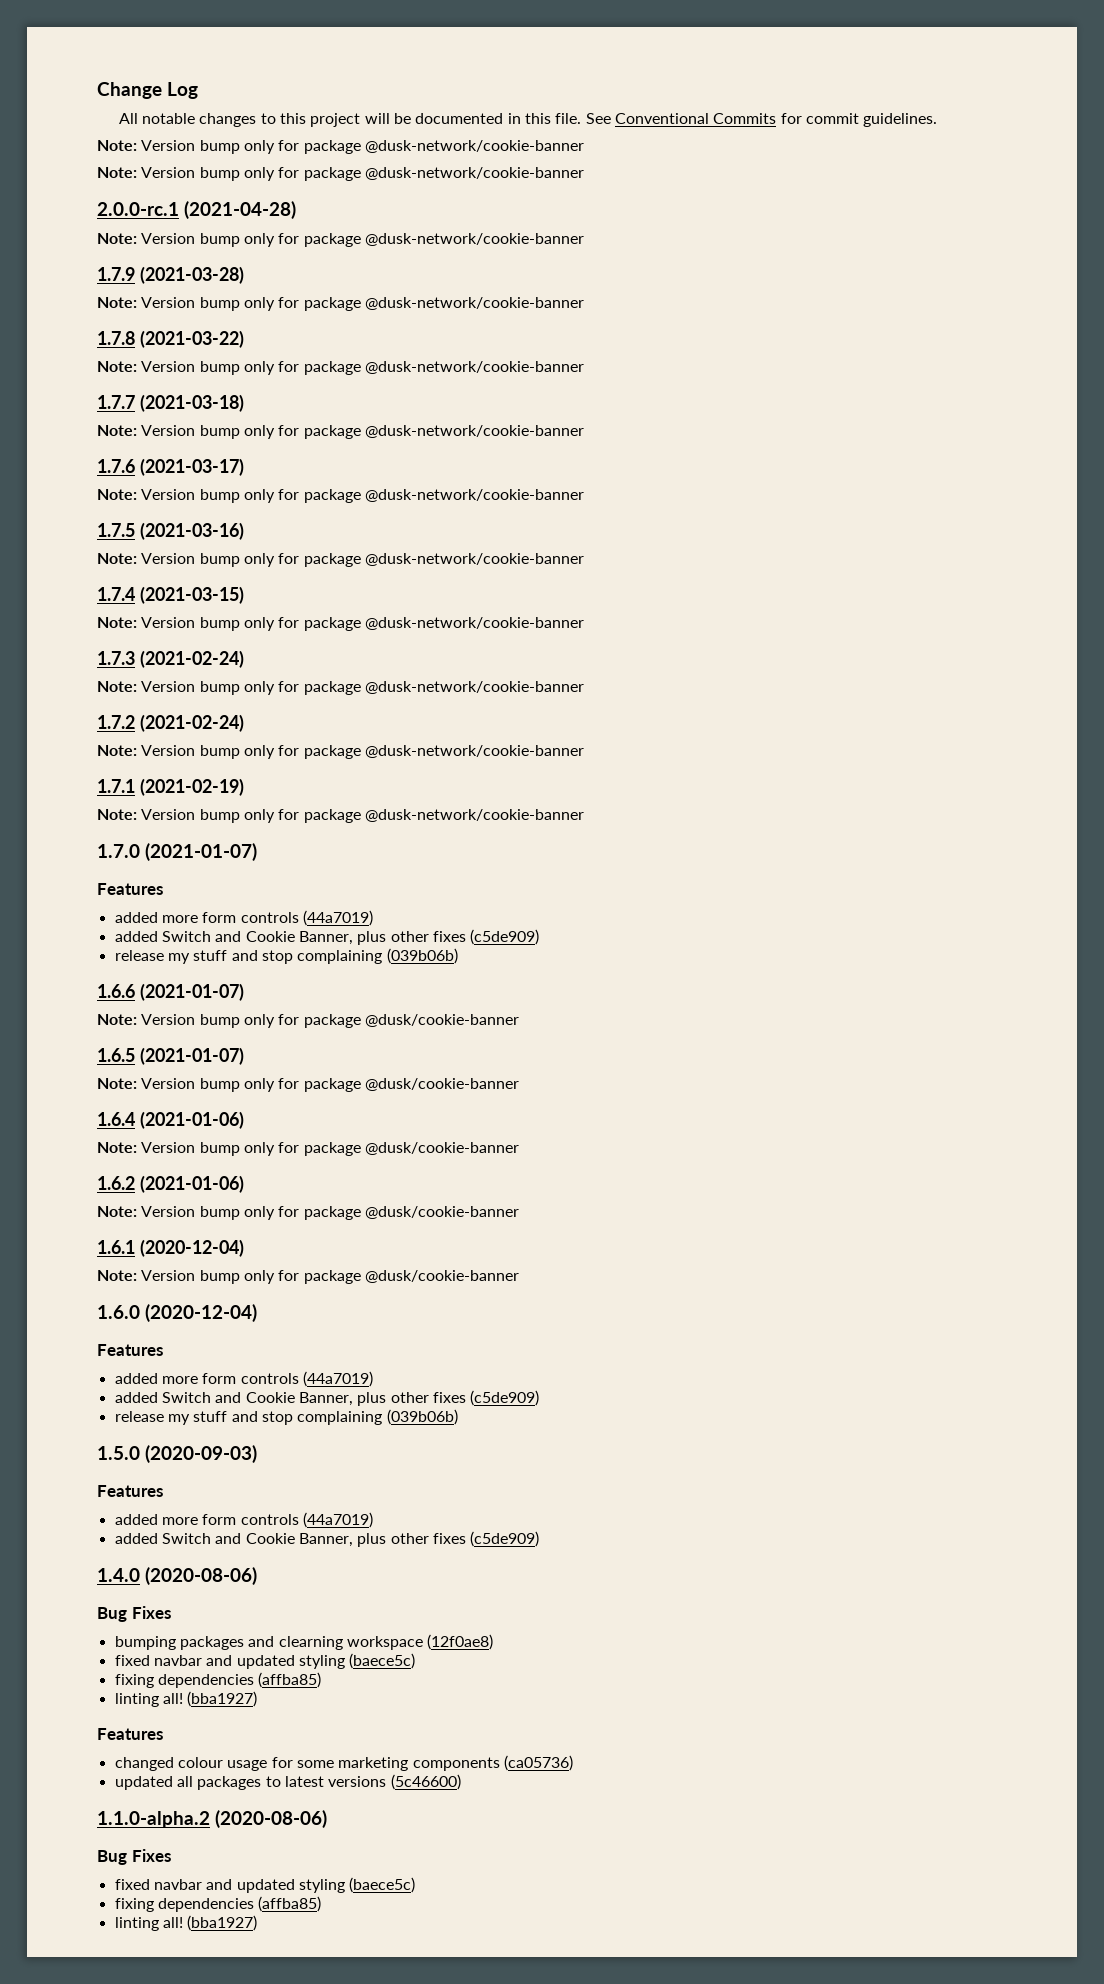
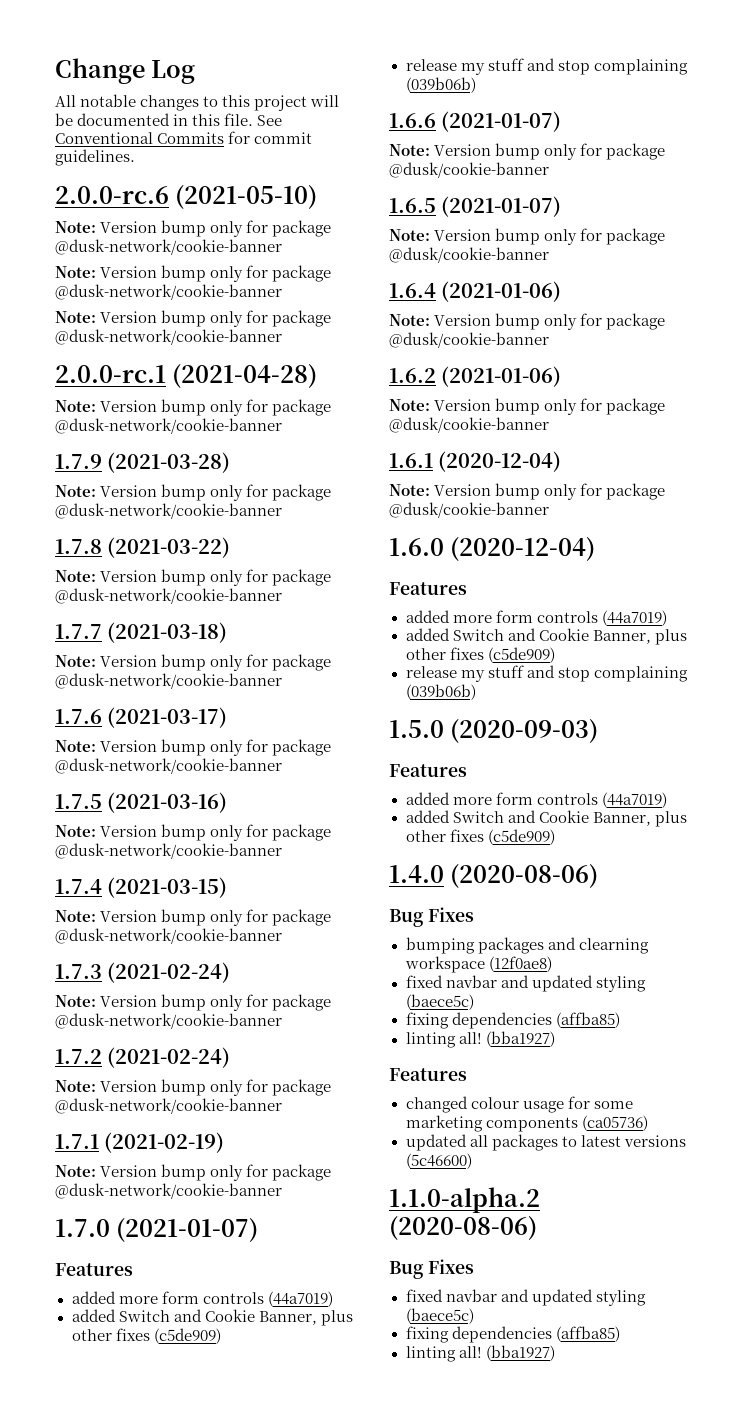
(938, 120) none -> [55,184,318,209] [55,220,332,237] [55,239,282,255] // 2.0.0-rc.6 (2021-05-10) // Note: Version bump only for package @dusk-network/cookie-banner

